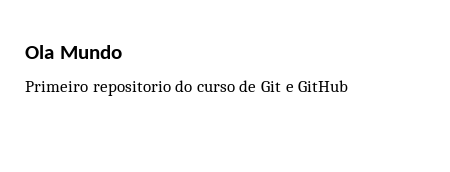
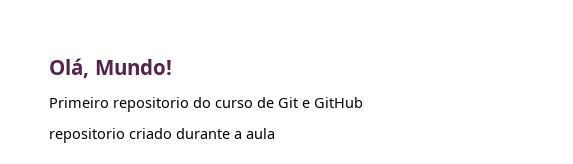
[25,45,122,59] Ola Mundo -> [49,58,172,78] Olá, Mundo!
(349, 86) none -> [49,128,275,143] // repositorio criado durante a aula

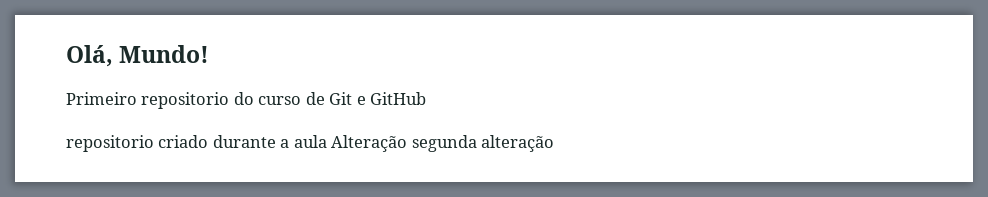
(275, 133) none -> [331,135,555,152] Alteração segunda alteração

